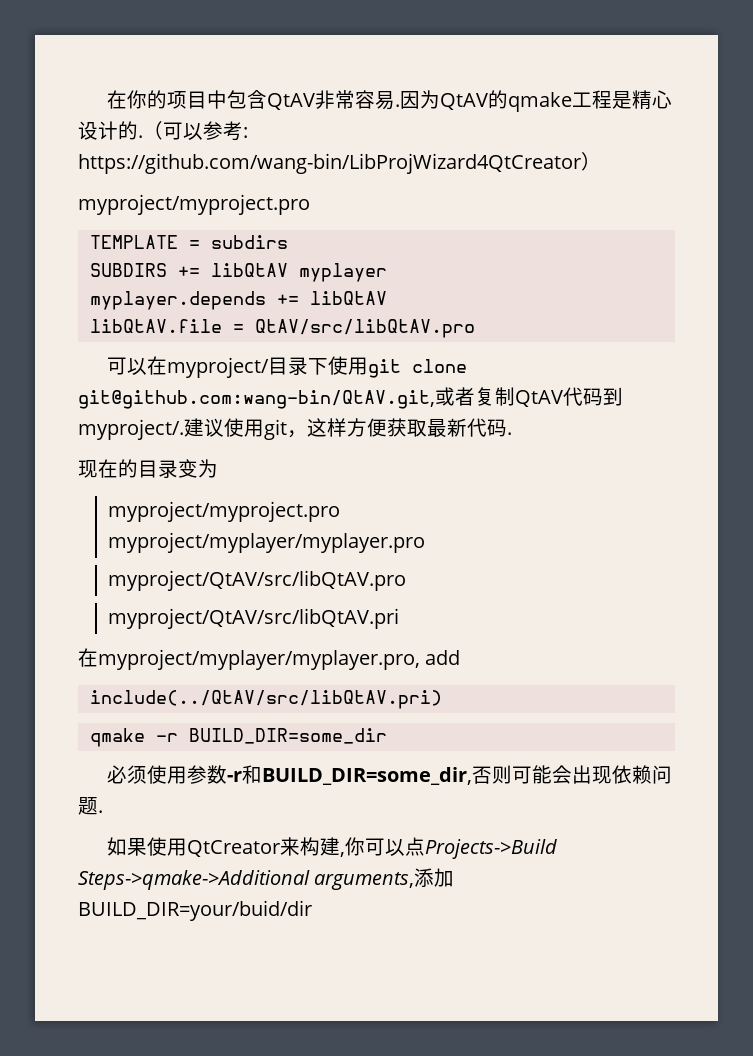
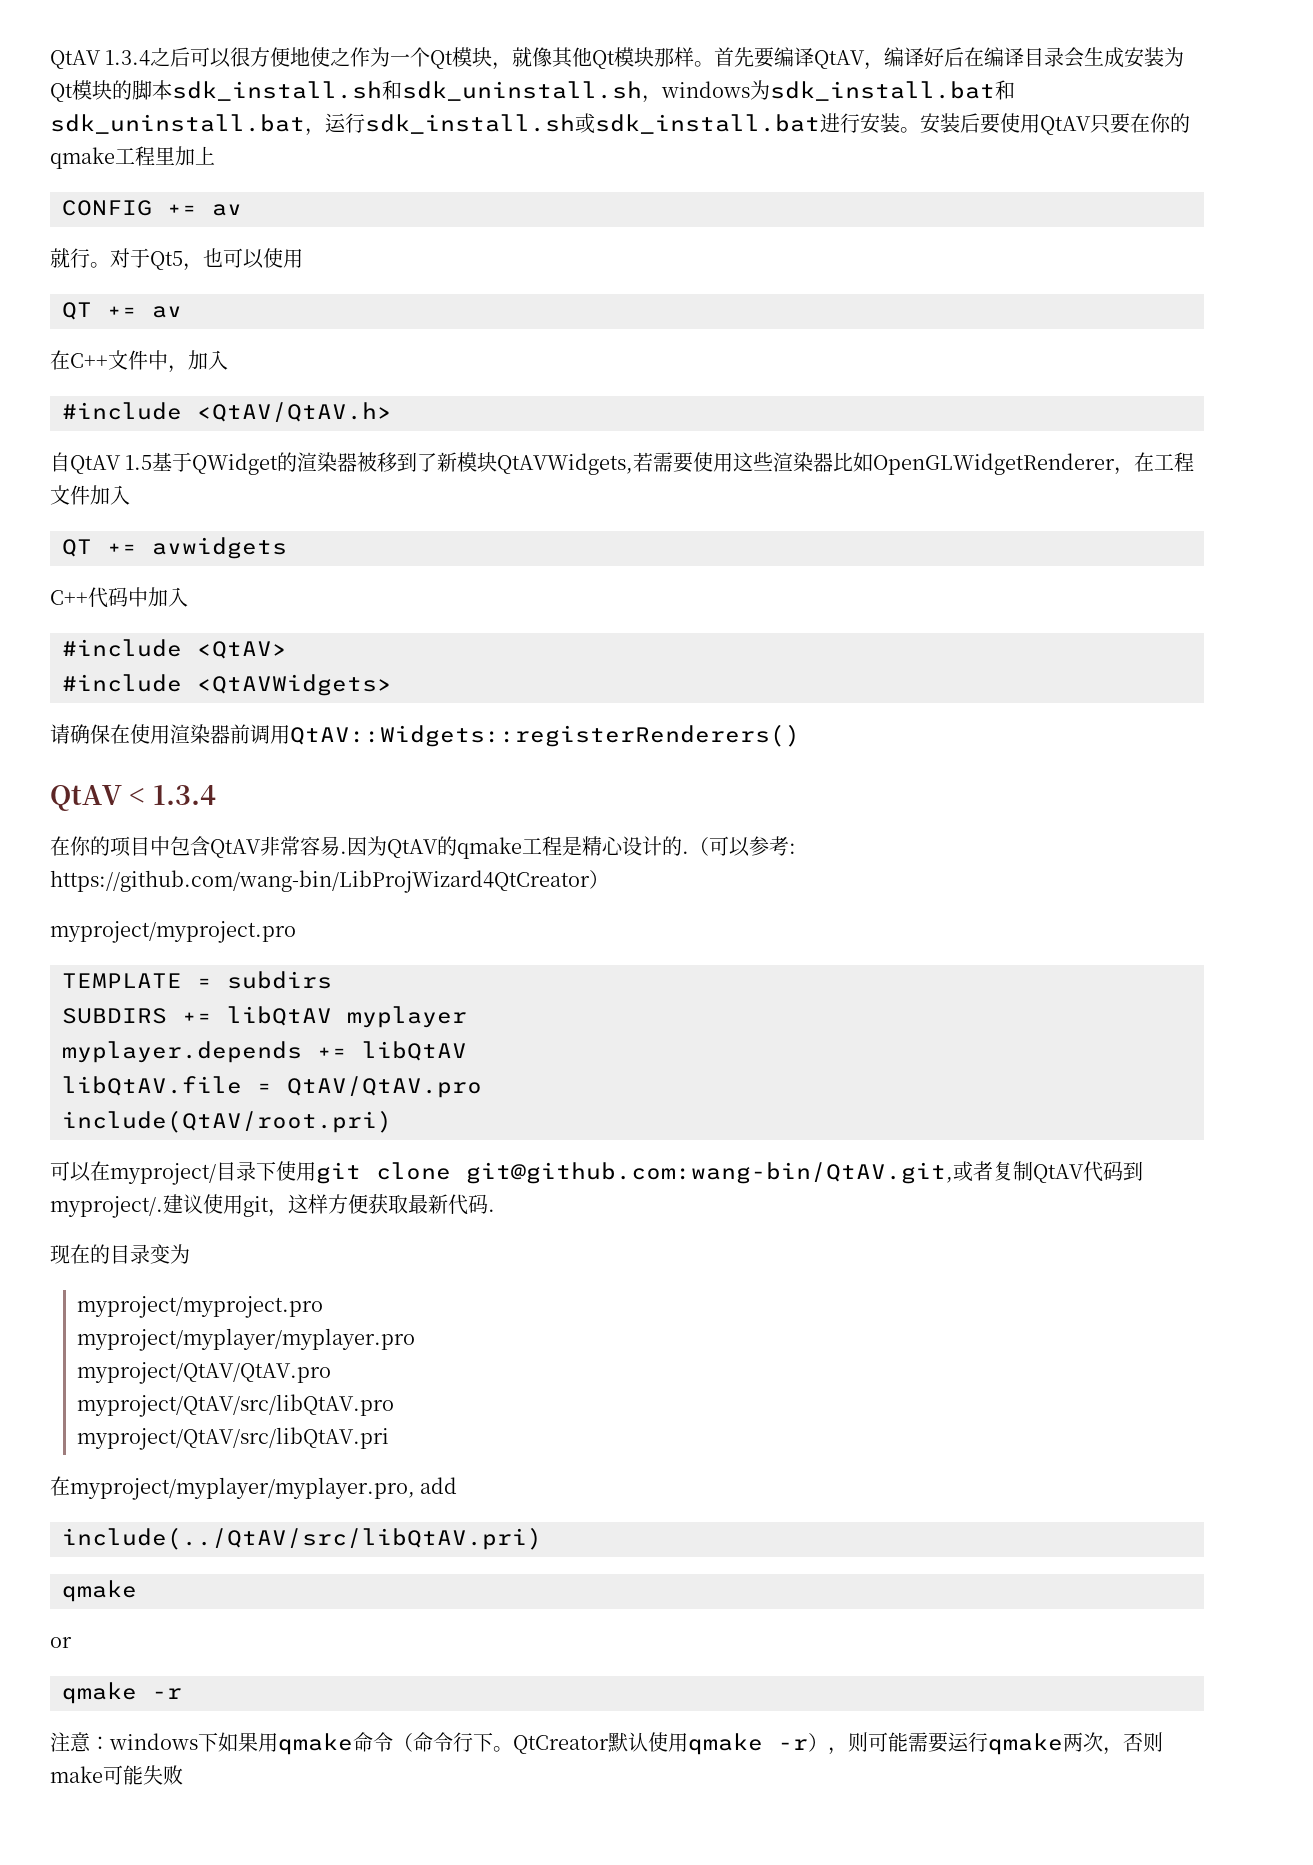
(106, 99) none -> [50,47,1185,70] [50,80,1015,103] [50,113,1190,136] [50,146,215,169] [62,200,242,216] [50,248,303,271] [62,302,182,320] [50,350,228,373] [62,402,392,422] [50,452,1195,475] [50,485,130,505] [62,537,287,559] [50,587,188,608] [62,639,287,659] [62,674,392,696] [50,724,800,747] [50,785,216,811] QtAV 1.3.4之后可以很方便地使之作为一个Qt模块，就像其他Qt模块那样。首先要编译QtAV，编译好后在编译目录会生成安装为Qt模块的脚本sdk_install.sh和sdk_uninstall.sh，windows为sdk_install.bat和sdk_uninstall.bat，运行sdk_install.sh或sdk_install.bat进行安装。安装后要使用QtAV只要在你的qmake工程里加上 // CONFIG += av // 就行。对于Qt5，也可以使用 // QT += av // 在C++文件中，加入 // #include <QtAV/QtAV.h> // 自QtAV 1.5基于QWidget的渲染器被移到了新模块QtAVWidgets,若需要使用这些渲染器比如OpenGLWidgetRenderer，在工程文件加入 // QT += avwidgets // C++代码中加入 // #include <QtAV> // #include <QtAVWidgets> // 请确保在使用渲染器前调用QtAV::Widgets::registerRenderers() // QtAV < 1.3.4 //
[254,319,475,338] QtAV/src/libQtAV.pro -> [287,1076,482,1098] [62,1110,392,1133] QtAV/QtAV.pro // include(QtAV/root.pri)
(426, 542) none -> [76,1362,331,1384] // myproject/QtAV/QtAV.pro
[155,728,387,744] [106,765,672,785] [78,797,103,815] [106,837,557,859] [78,868,455,890] [78,900,312,921] -r BUILD_DIR=some_dir // 必须使用参数-r和BUILD_DIR=some_dir,否则可能会出现依赖问题. // 如果使用QtCreator来构建,你可以点Projects->Build Steps->qmake->Additional arguments,添加BUILD_DIR=your/buid/dir -> [50,1636,72,1648] [62,1682,182,1704] [50,1732,1163,1755] [50,1765,183,1785] // or // qmake -r // 注意：windows下如果用qmake命令（命令行下。QtCreator默认使用qmake -r），则可能需要运行qmake两次，否则make可能失败

